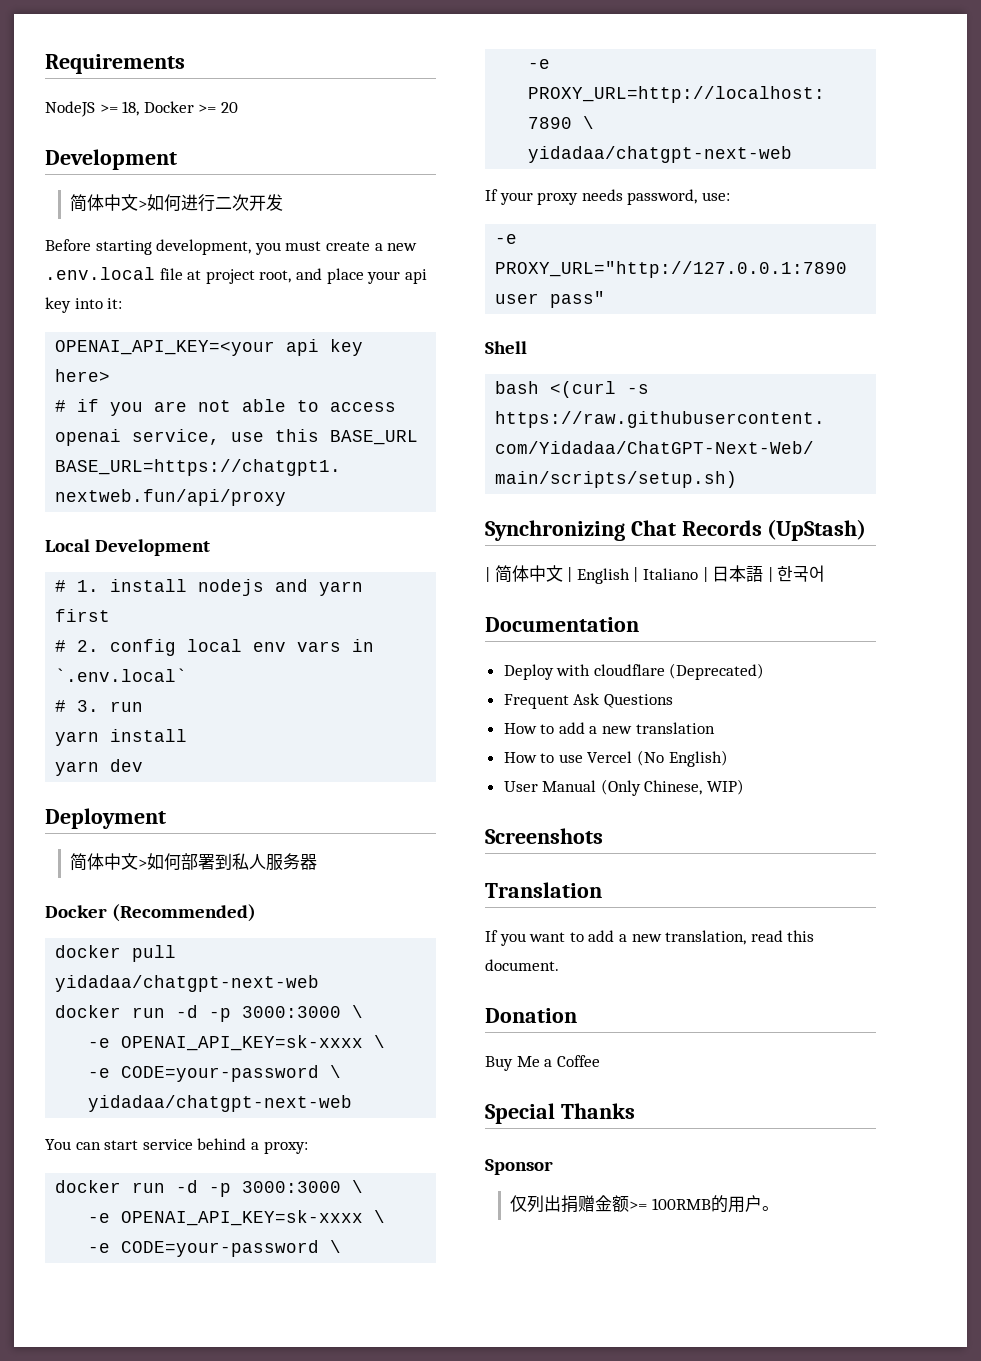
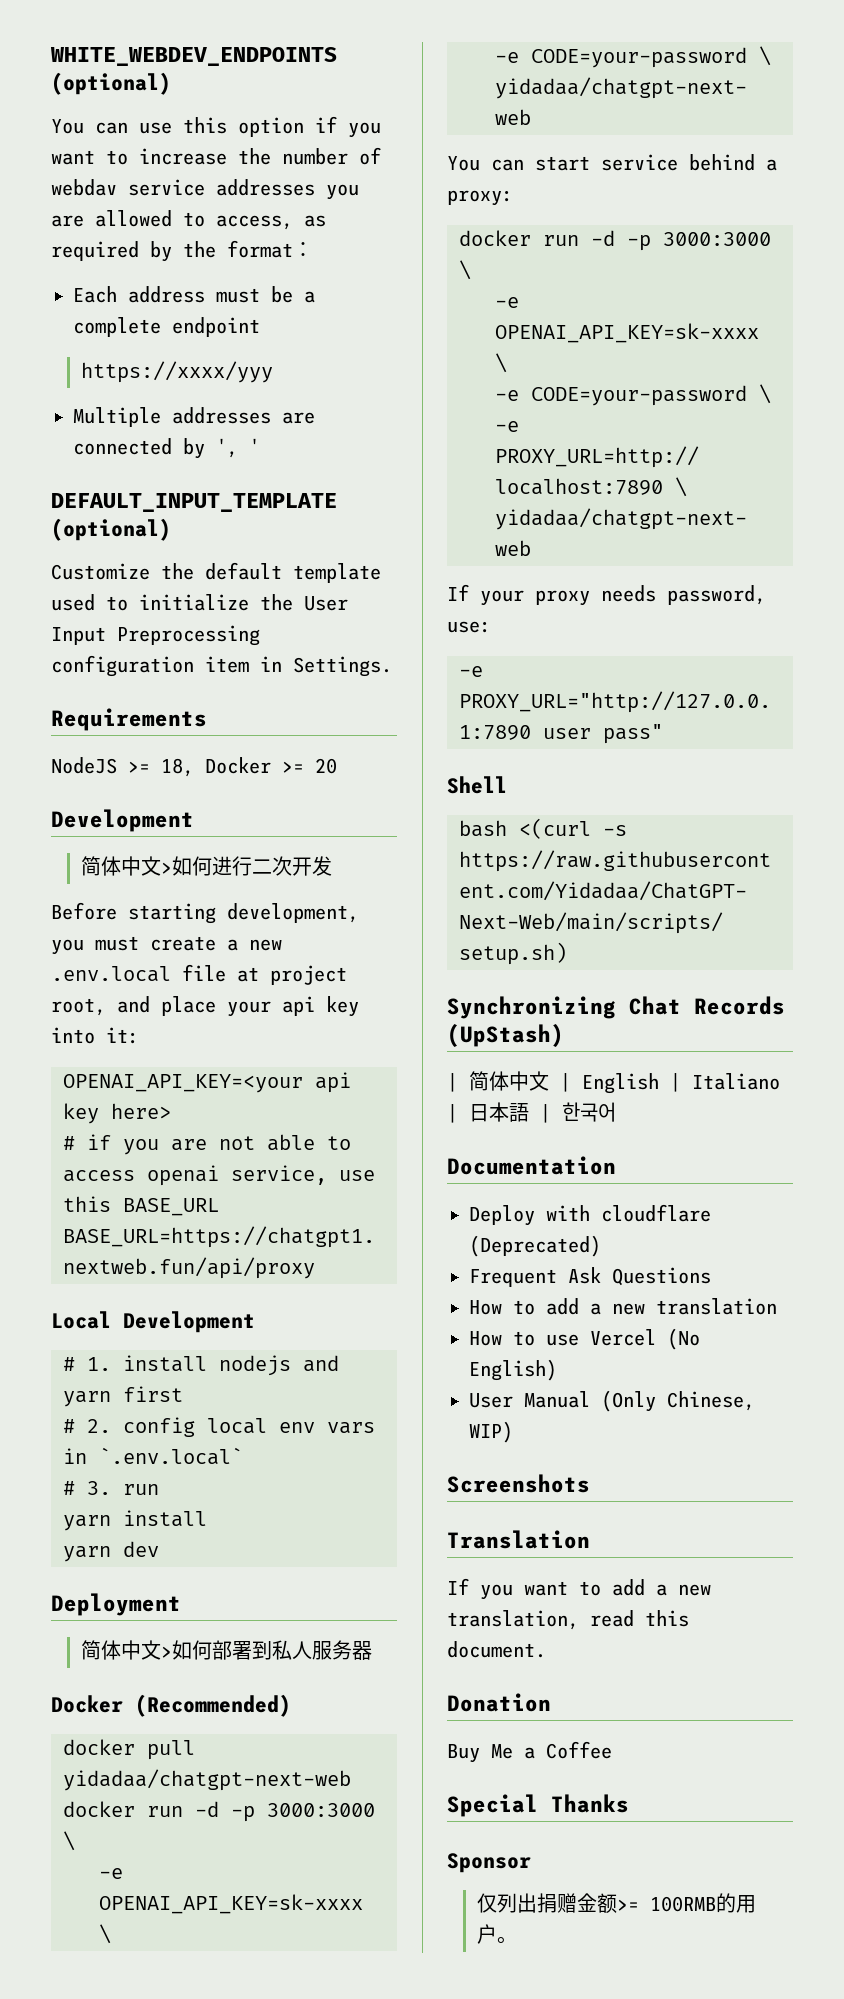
(45, 64) none -> [50,47,337,66] [51,72,171,95] [51,116,381,138] [51,147,381,165] [51,179,359,200] [51,210,326,230] [51,240,313,262] [73,286,315,303] [73,317,260,337] [81,361,274,383] [73,407,315,427] [73,438,260,459] [51,493,337,512] [51,518,171,541] [51,562,381,583] [51,594,348,611] [51,625,260,646] [51,655,392,677] WHITE_WEBDEV_ENDPOINTS (optional) // You can use this option if you want to increase the number of webdav service addresses you are allowed to access, as required by the format： // Each address must be a complete endpoint // https://xxxx/yyy // Multiple addresses are connected by ', ' // DEFAULT_INPUT_TEMPLATE (optional) // Customize the default template used to initialize the User Input Preprocessing configuration item in Settings. //

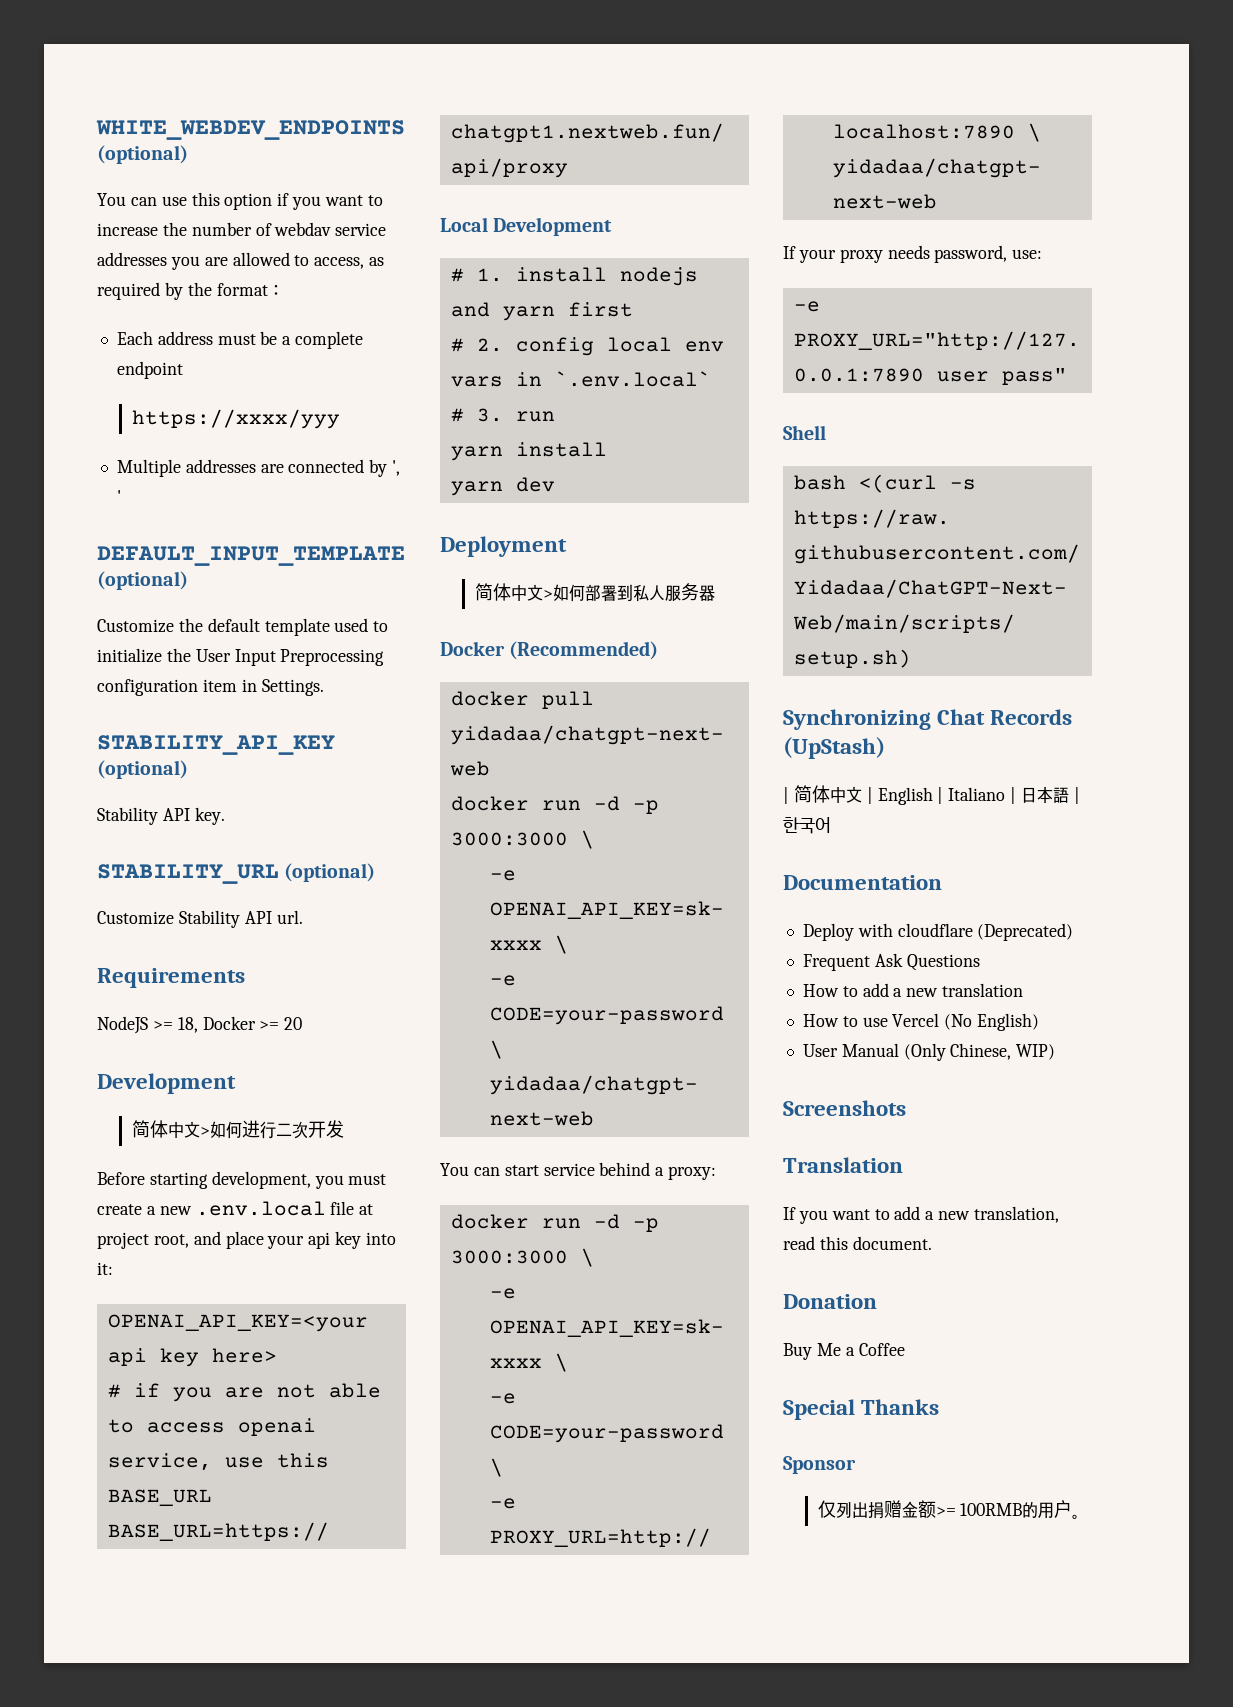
(392, 666) none -> [97,735,335,755] [97,760,188,779] [97,807,225,825] [97,863,376,884] [97,910,303,928] // STABILITY_API_KEY (optional) // Stability API key. // STABILITY_URL (optional) // Customize Stability API url.

